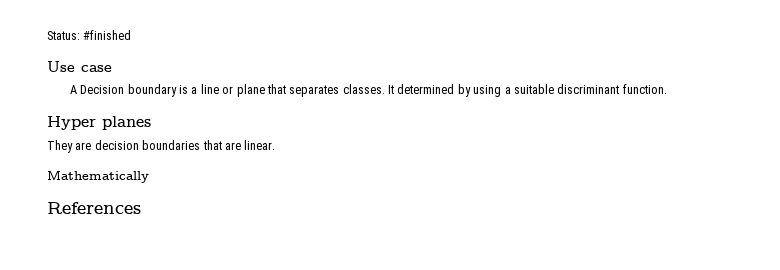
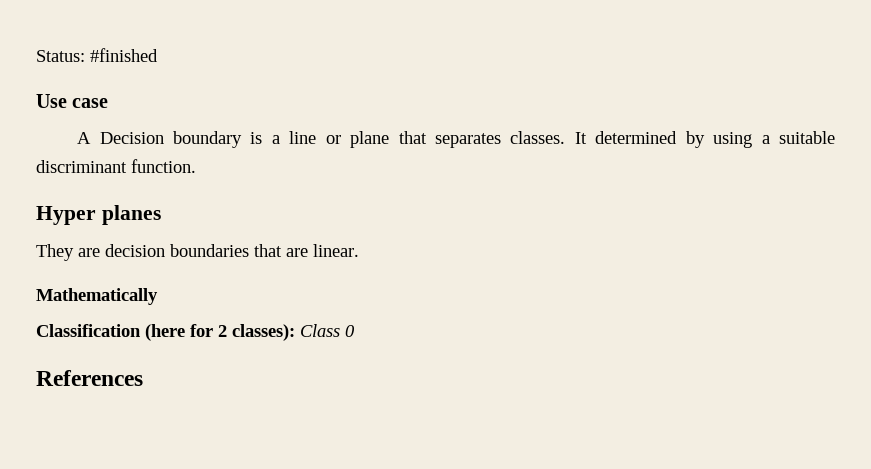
(149, 176) none -> [36,324,355,341] // Classification (here for 2 classes): Class 0

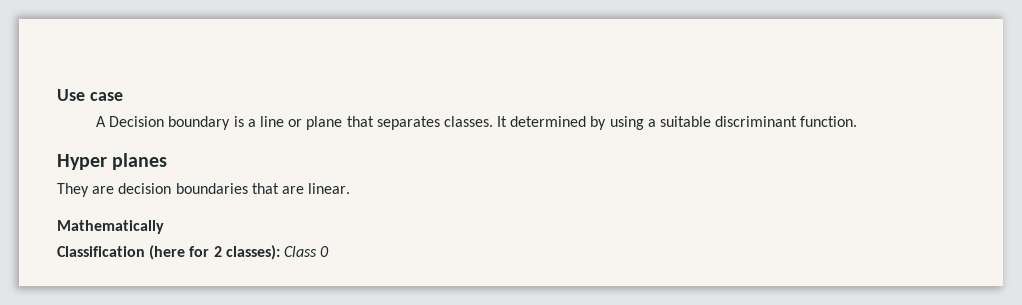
[36,48,158,62] Status: #finished // -> (57, 95) none
[36,370,143,386] // References -> (330, 251) none

